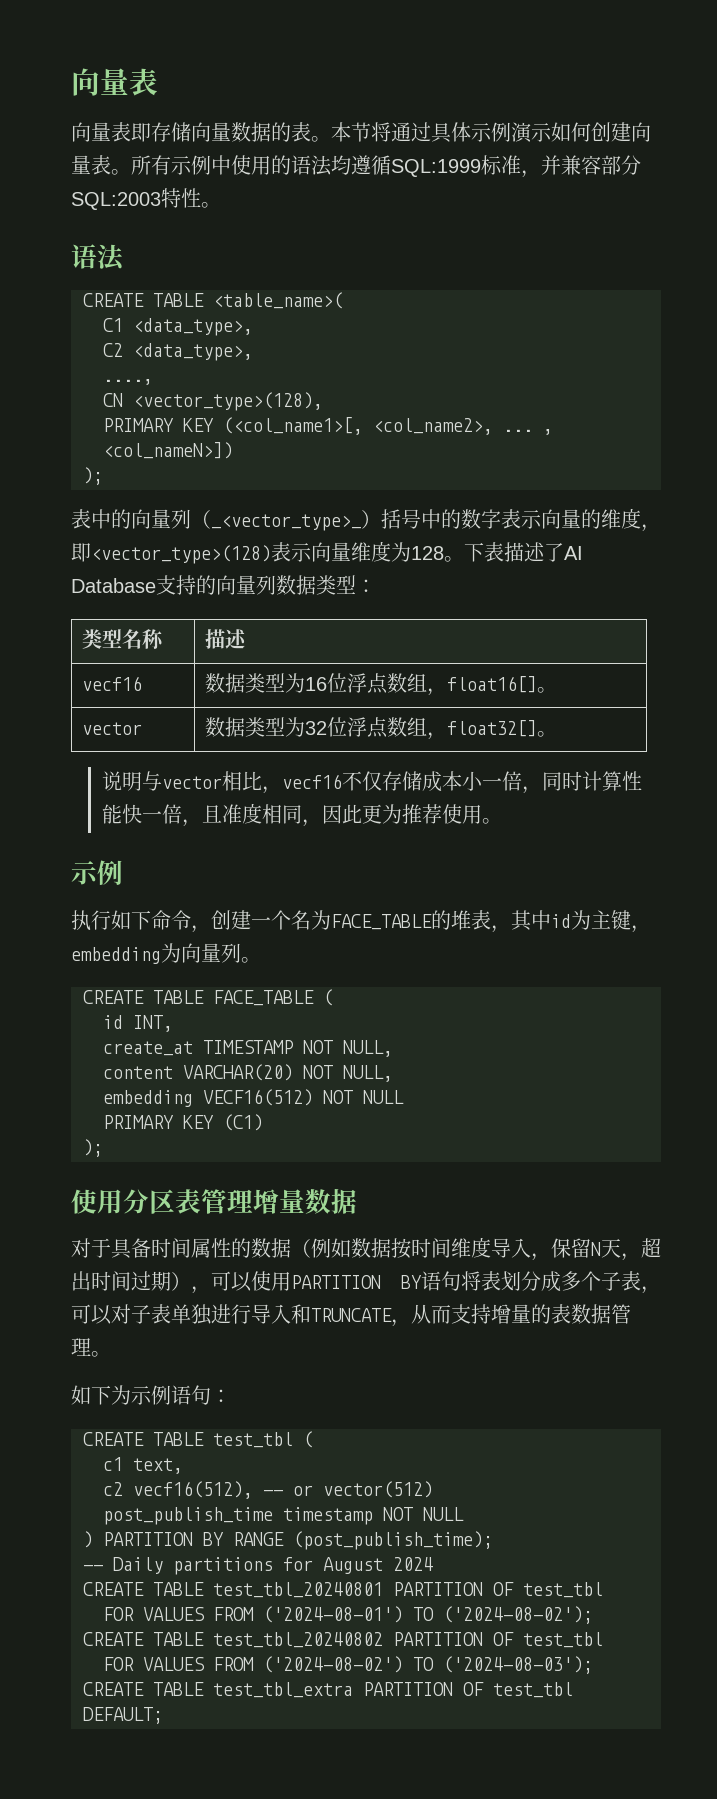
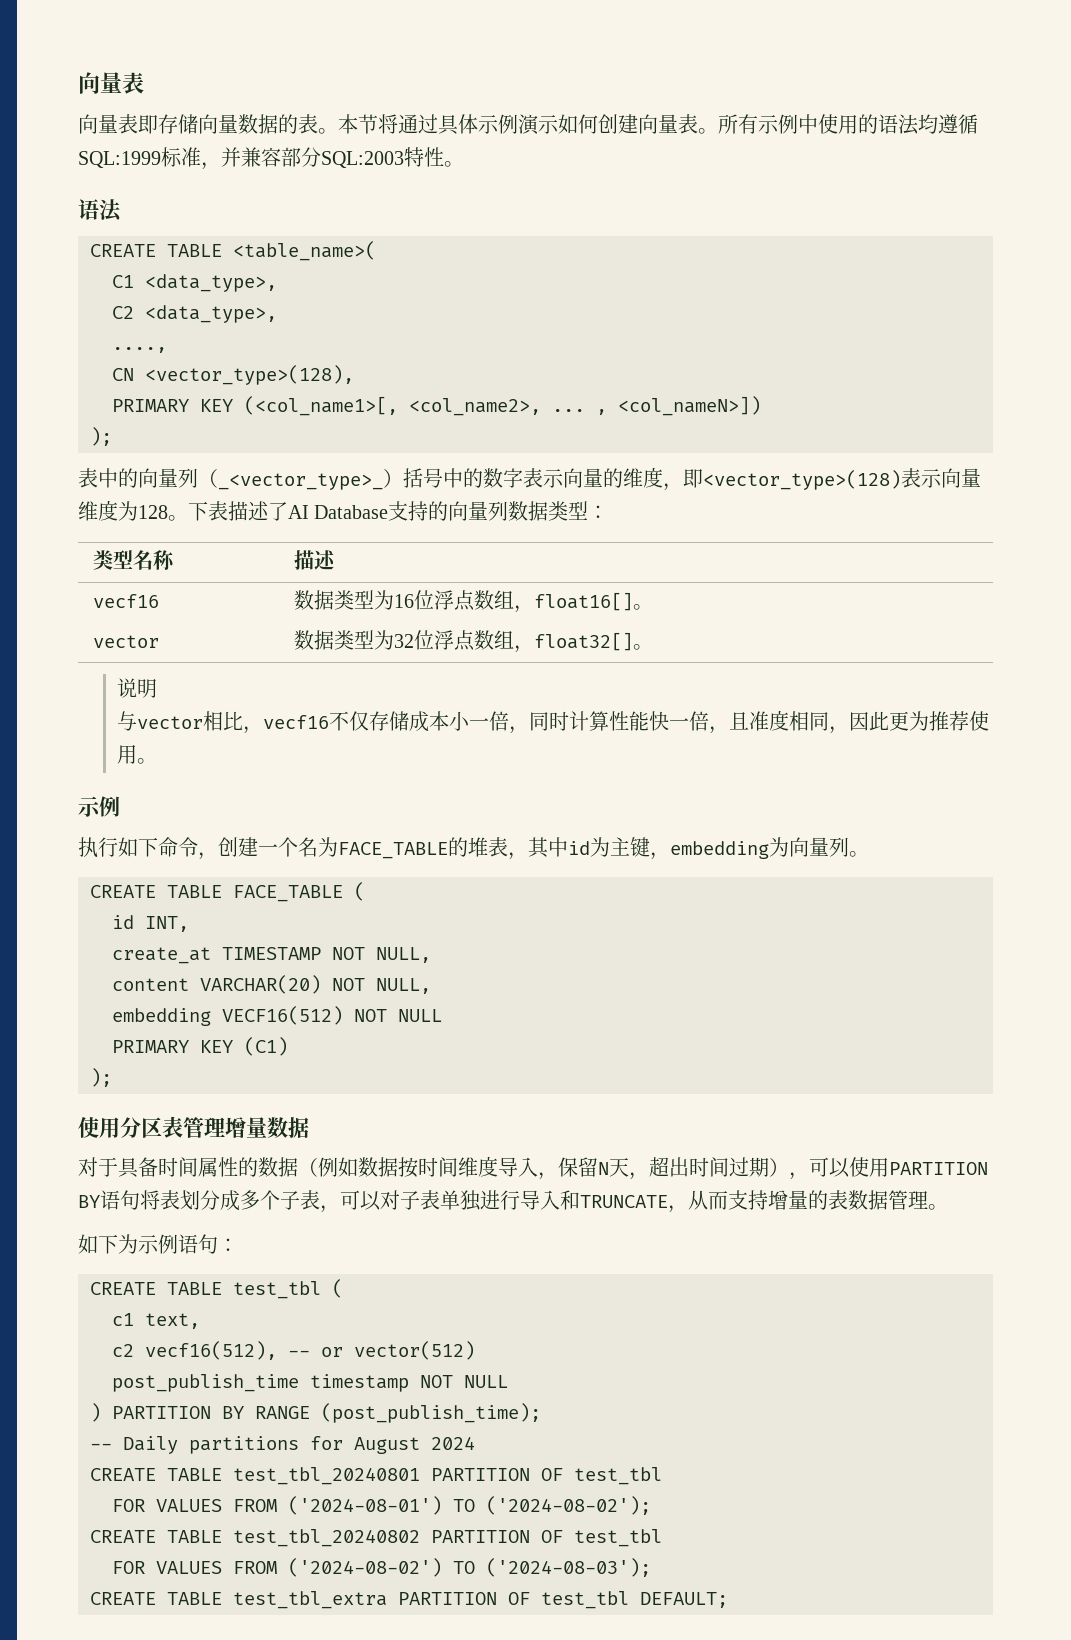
(143, 781) none -> (157, 688) //

